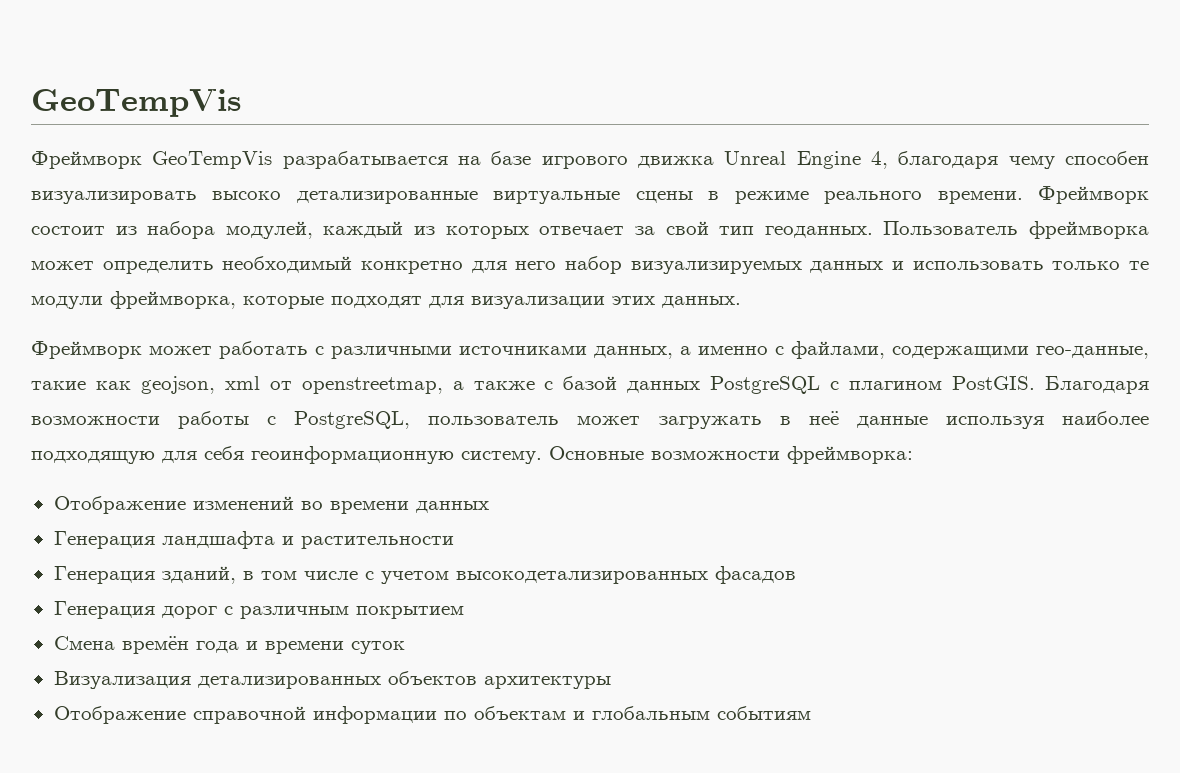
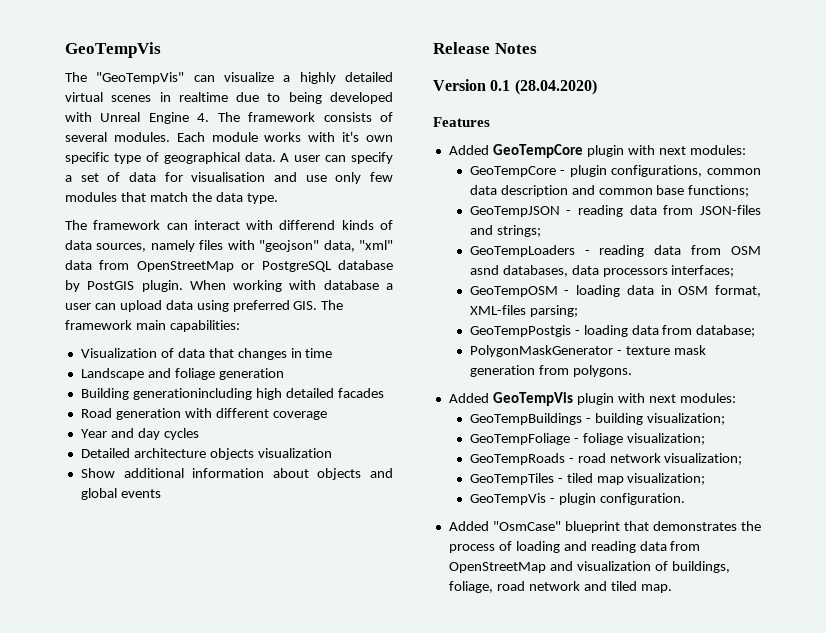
[31,151,1149,169] [31,186,1149,204] [31,221,1150,239] [31,256,1149,274] [31,291,741,309] [31,341,1149,359] [31,376,1149,394] [31,411,1150,429] [31,446,913,464] [53,496,489,514] [53,531,454,549] [53,566,796,584] [53,601,464,619] [53,636,405,654] [53,671,611,689] [53,706,811,724] Фреймворк GeoTempVis разрабатывается на базе игрового движка Unreal Engine 4, благодаря чему способен визуализировать высоко детализированные виртуальные сцены в режиме реального времени. Фреймворк состоит из набора модулей, каждый из которых отвечает за свой тип геоданных. Пользователь фреймворка может определить необходимый конкретно для него набор визуализируемых данных и использовать только те модули фреймворка, которые подходят для визуализации этих данных. // Фреймворк может работать с различными источниками данных, а именно с файлами, содержащими гео-данные, такие как geojson, xml от openstreetmap, а также с базой данных PostgreSQL с плагином PostGIS. Благодаря возможности работы с PostgreSQL, пользователь может загружать в неё данные используя наиболее подходящую для себя геоинформационную систему. Основные возможности фреймворка: // Отображение изменений во времени данных // Генерация ландшафта и растительности // Генерация зданий, в том числе с учетом высокодетализированных фасадов // Генерация дорог с различным покрытием // Смена времён года и времени суток // Визуализация детализированных объектов архитектуры // Отображение справочной информации по объектам и глобальным событиям -> [65,72,393,84] [65,92,393,104] [65,112,394,124] [65,132,394,142] [65,152,393,164] [65,172,393,184] [65,192,278,204] [65,220,393,230] [65,240,394,252] [65,260,393,272] [65,280,393,292] [65,300,344,312] [65,320,240,332] [80,348,333,360] [80,368,284,380] [80,388,384,400] [80,408,327,420] [80,428,199,440] [80,448,332,460] [80,468,394,480] [80,488,161,500] [433,42,537,54] [433,79,597,95] [433,117,490,127] [448,144,746,158] [469,165,761,177] [469,185,750,197] [469,205,761,217] [469,225,541,237] [469,245,761,257] [469,265,735,277] [469,285,761,297] [469,305,578,317] [469,325,756,337] [469,345,706,357] [469,365,632,377] [448,392,736,406] [469,413,725,425] [469,433,705,445] [469,453,743,465] [469,473,706,485] [469,493,685,505] [448,521,761,533] [448,541,701,553] [448,561,730,573] [448,581,672,593] The "GeoTempVis" can visualize a highly detailed virtual scenes in realtime due to being developed with Unreal Engine 4. The framework consists of several modules. Each module works with it's own specific type of geographical data. A user can specify a set of data for visualisation and use only few modules that match the data type. // The framework can interact with differend kinds of data sources, namely files with "geojson" data, "xml" data from OpenStreetMap or PostgreSQL database by PostGIS plugin. When working with database a user can upload data using preferred GIS. The framework main capabilities: // Visualization of data that changes in time // Landscape and foliage generation // Building generationincluding high detailed facades // Road generation with different coverage // Year and day cycles // Detailed architecture objects visualization // Show additional information about objects and global events // Release Notes // Version 0.1 (28.04.2020) // Features // Added GeoTempCore plugin with next modules: // GeoTempCore - plugin configurations, common data description and common base functions; // GeoTempJSON - reading data from JSON-files and strings; // GeoTempLoaders - reading data from OSM asnd databases, data processors interfaces; // GeoTempOSM - loading data in OSM format, XML-files parsing; // GeoTempPostgis - loading data from database; // PolygonMaskGenerator - texture mask generation from polygons. // Added GeoTempVis plugin with next modules: // GeoTempBuildings - building visualization; // GeoTempFoliage - foliage visualization; // GeoTempRoads - road network visualization; // GeoTempTiles - tiled map visualization; // GeoTempVis - plugin configuration. // Added "OsmCase" blueprint that demonstrates the process of loading and reading data from OpenStreetMap and visualization of buildings, foliage, road network and tiled map.

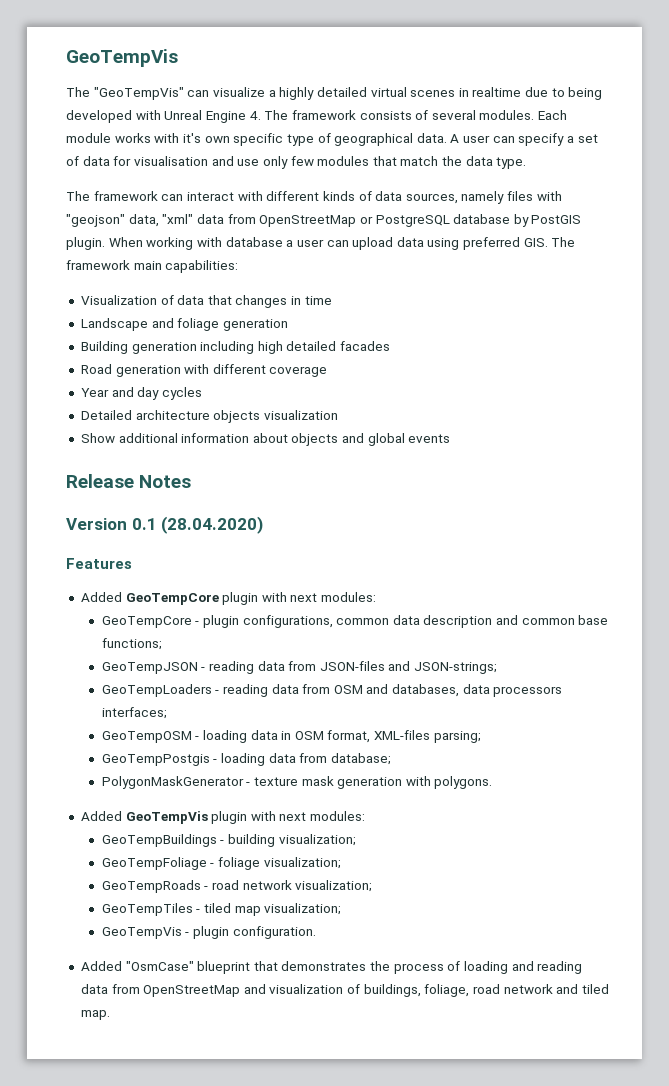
[279,220,336,230] differend -> [266,191,320,201] different
[132,388,252,400] generationincluding -> [131,341,255,354] generation including
[496,225,541,237] strings; -> [414,662,498,674] JSON-strings;
[469,265,499,275] asnd -> [366,684,389,694] and
[538,365,569,375] from -> [405,776,431,786] with

